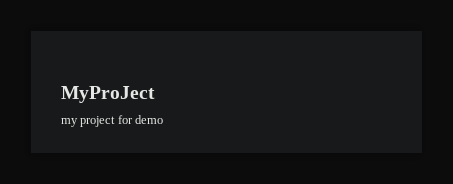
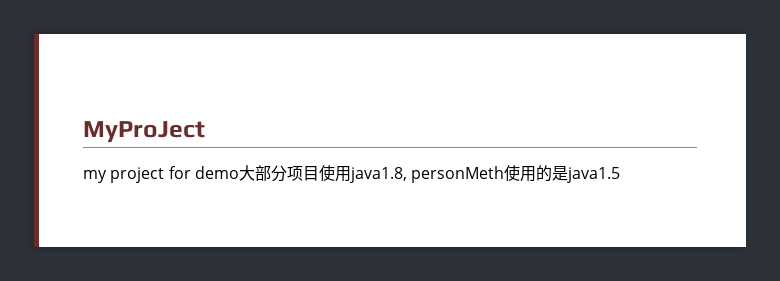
(164, 119) none -> [238,165,621,183] 大部分项目使用java1.8, personMeth使用的是java1.5

